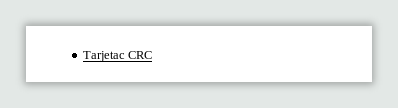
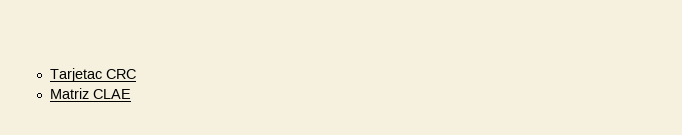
(153, 55) none -> [49,88,131,99] // Matriz CLAE

